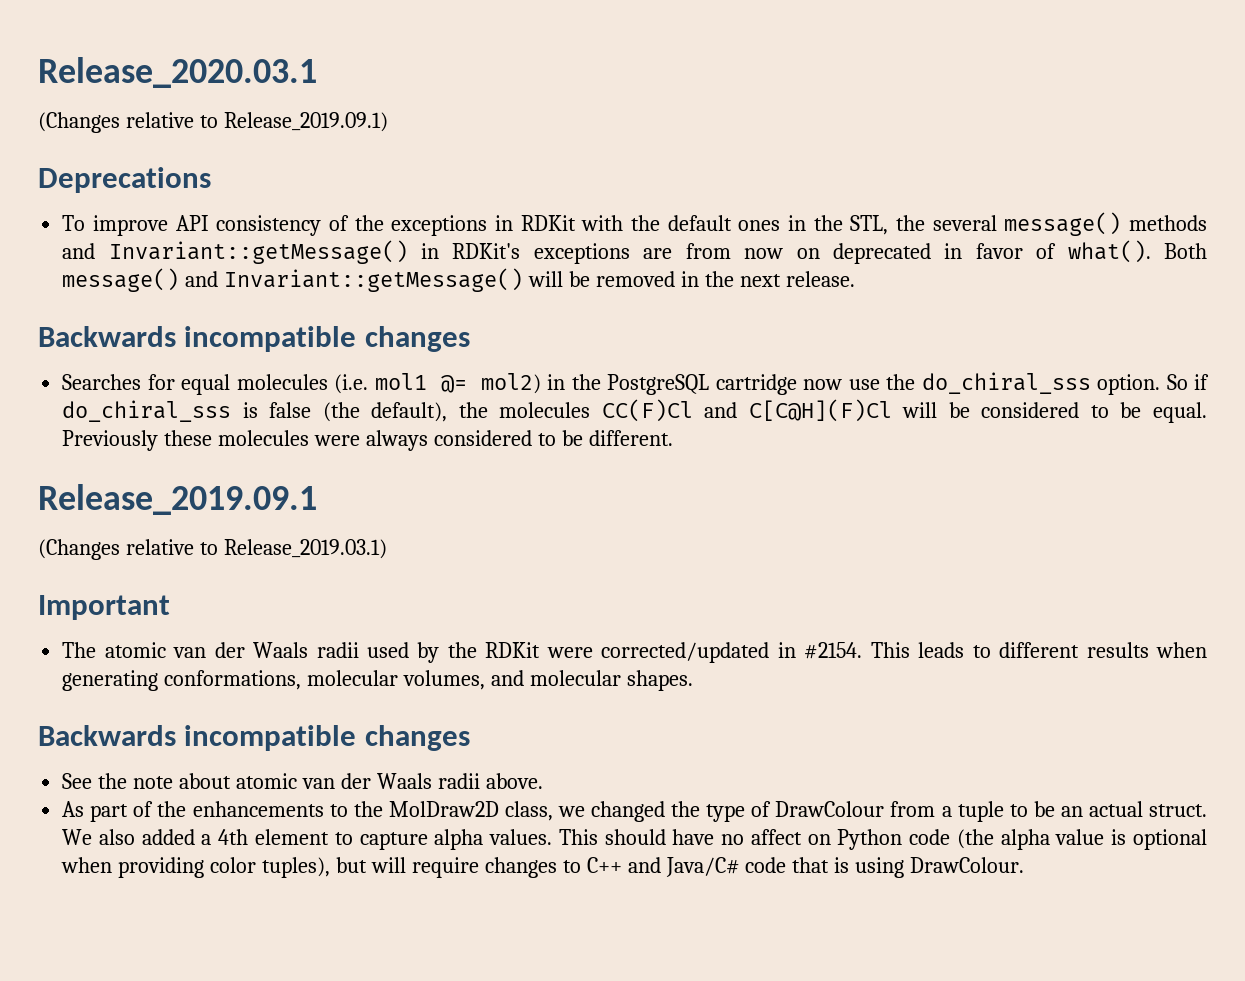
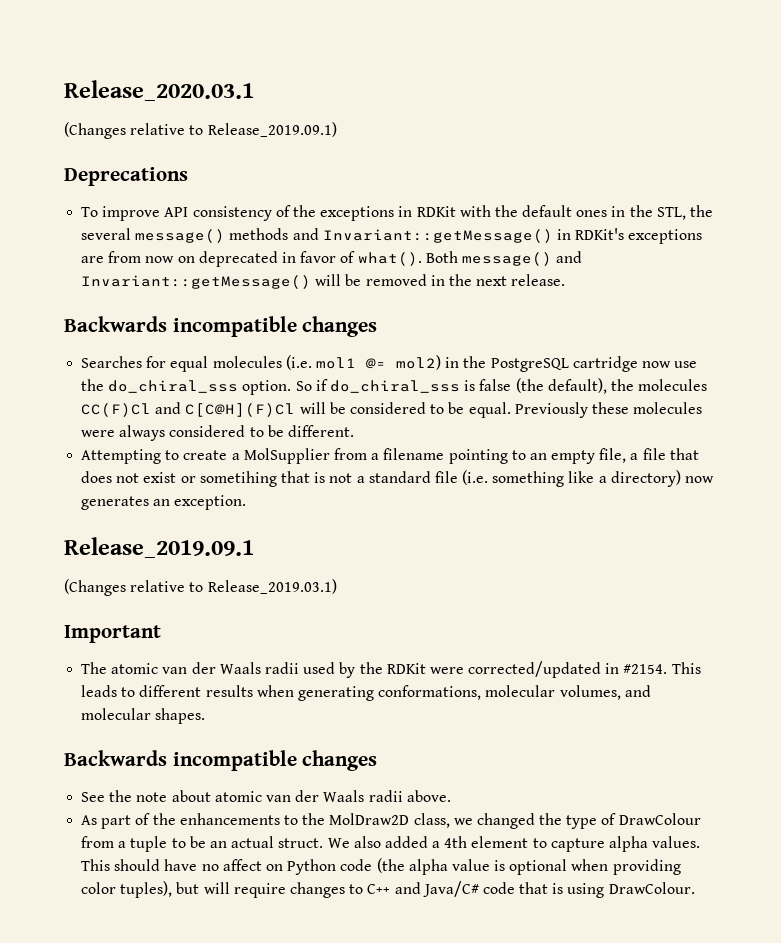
(673, 438) none -> [81,448,699,464] [81,470,715,487] [81,495,247,510] // Attempting to create a MolSupplier from a filename pointing to an empty file, a file that does not exist or sometihing that is not a standard file (i.e. something like a directory) now generates an exception.

